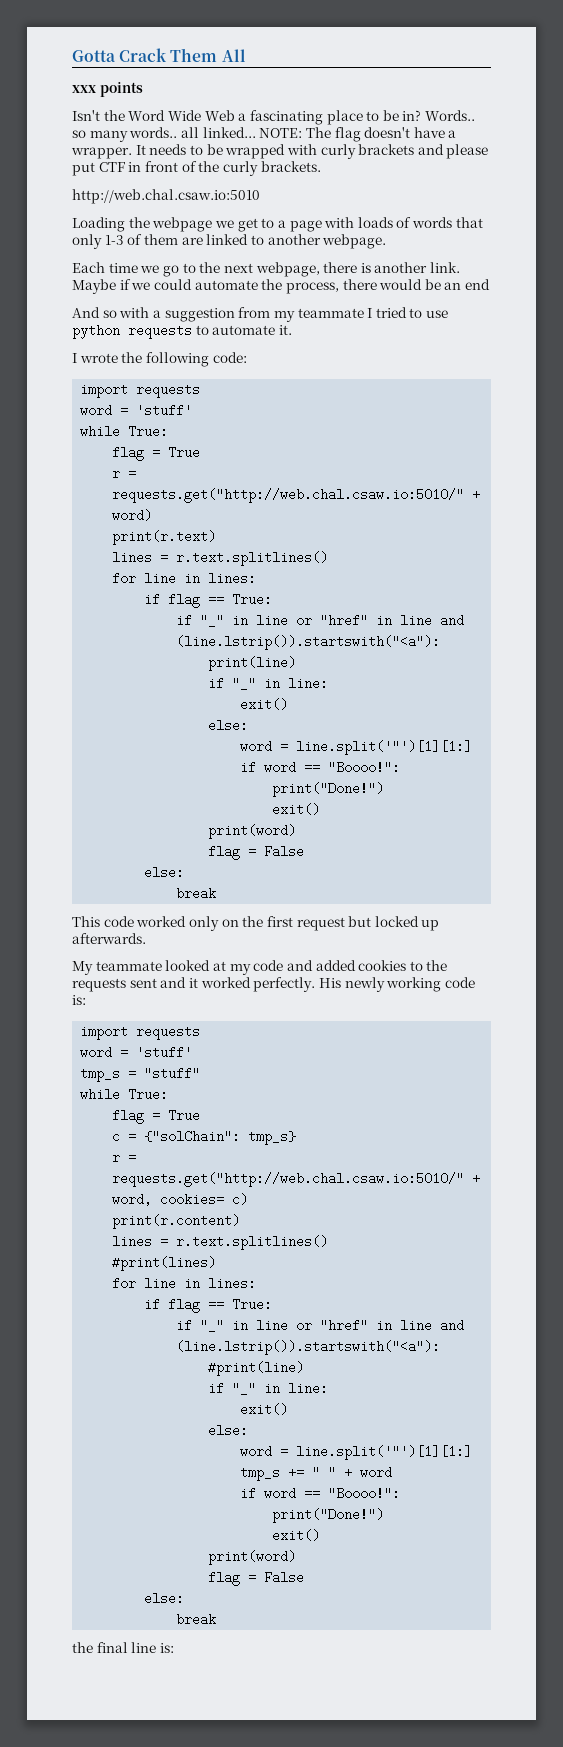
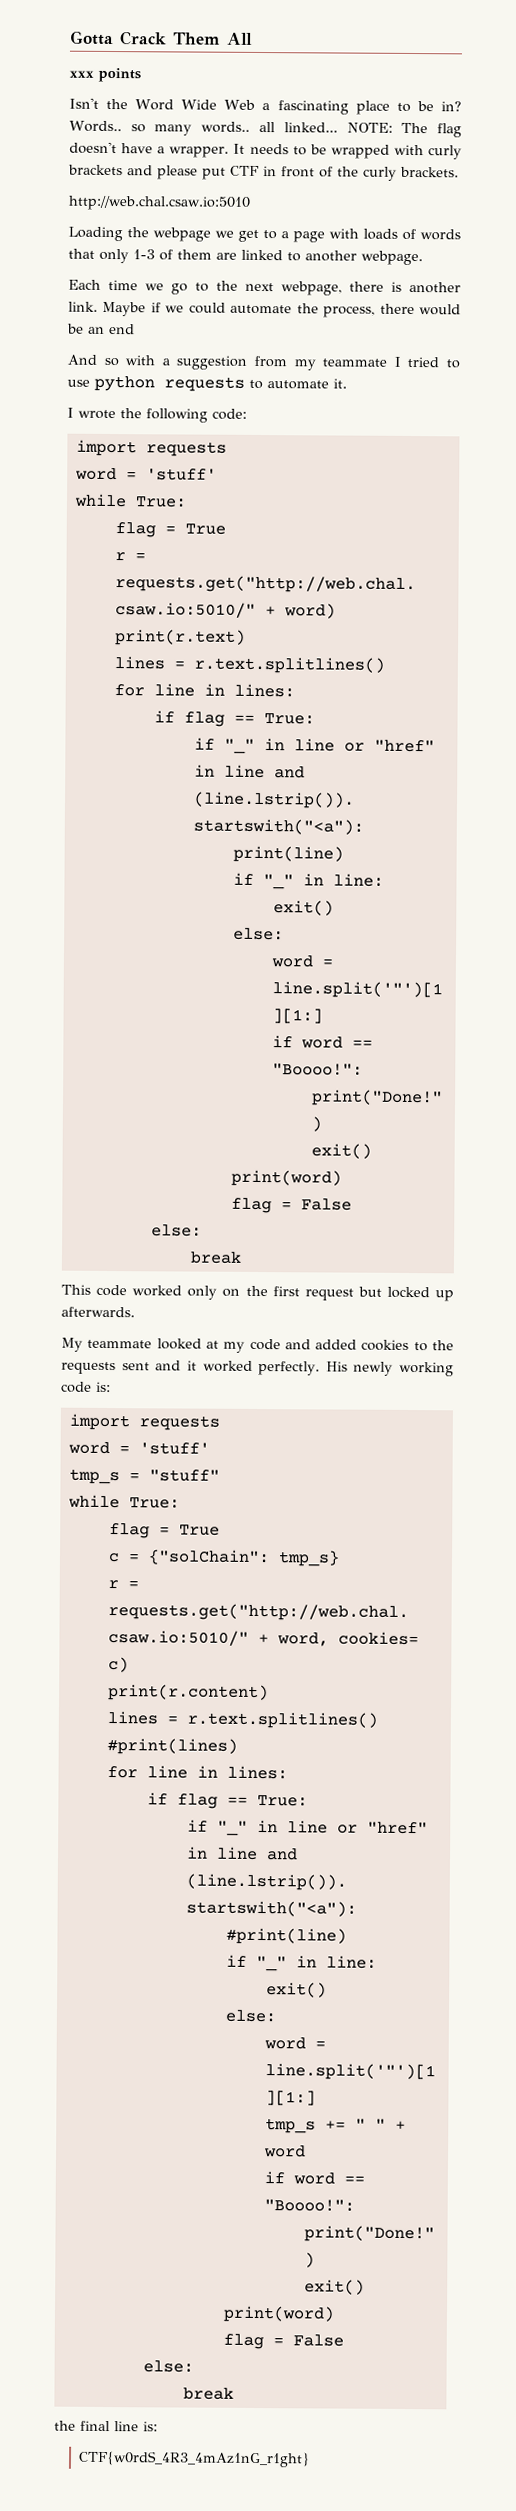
(174, 1648) none -> [77,2450,310,2468] // CTF{w0rdS_4R3_4mAz1nG_r1ght}

